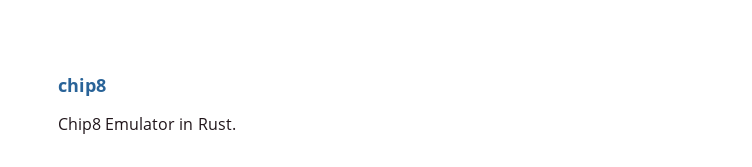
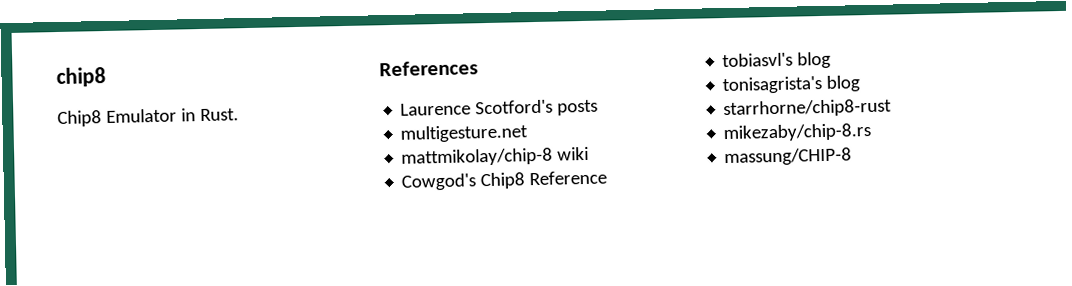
(236, 124) none -> [379,60,478,77] [400,99,599,116] [400,124,529,143] [401,146,590,167] [401,170,608,191] [722,51,832,69] [722,75,861,95] [723,98,893,119] [723,122,872,143] [724,147,853,167] // References // Laurence Scotford's posts // multigesture.net // mattmikolay/chip-8 wiki // Cowgod's Chip8 Reference // tobiasvl's blog // tonisagrista's blog // starrhorne/chip8-rust // mikezaby/chip-8.rs // massung/CHIP-8

